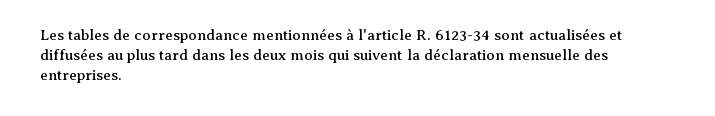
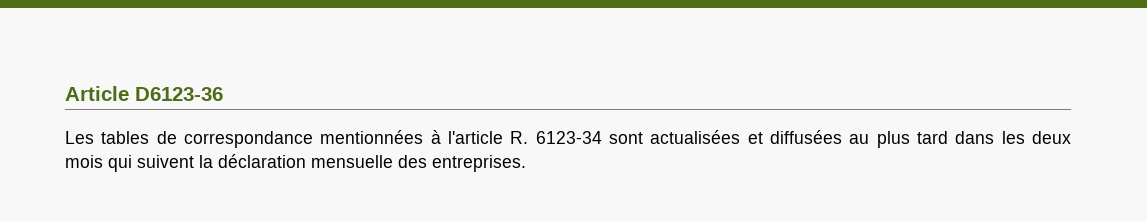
(40, 35) none -> [65,86,223,101] Article D6123-36 //

